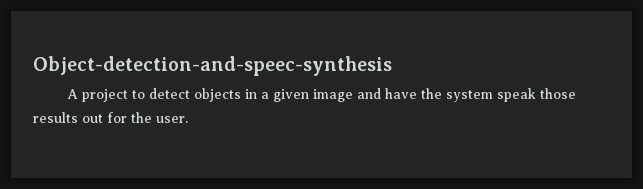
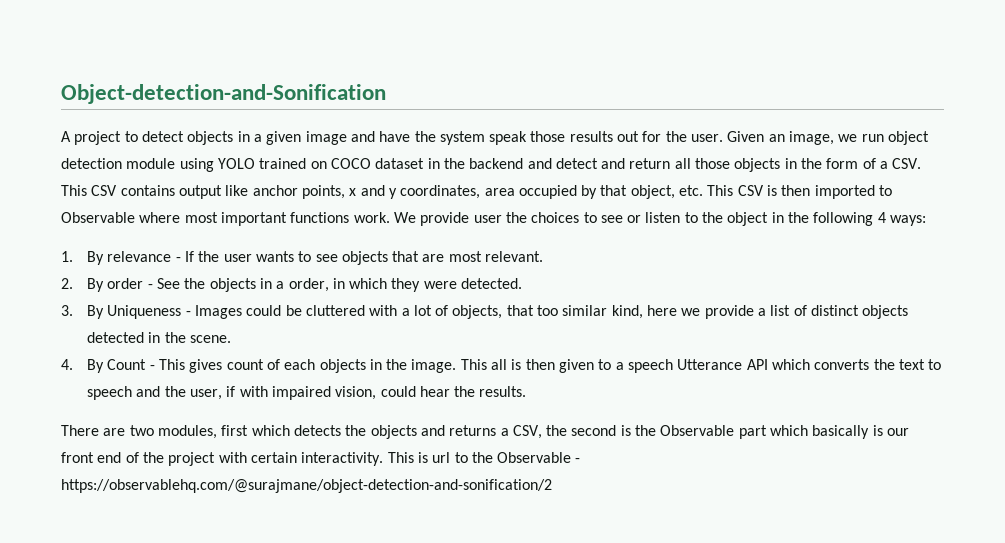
[33,56,392,76] Object-detection-and-speec-synthesis -> [61,84,386,104] Object-detection-and-Sonification
(188, 119) none -> [727,131,930,145] [61,158,922,172] [61,185,893,199] [61,212,927,226] [61,251,544,265] [61,278,523,292] [61,305,909,319] [86,332,231,343] [61,359,942,373] [86,386,527,400] [61,425,910,439] [61,452,581,466] [61,479,552,493] Given an image, we run object detection module using YOLO trained on COCO dataset in the backend and detect and return all those objects in the form of a CSV. This CSV contains output like anchor points, x and y coordinates, area occupied by that object, etc. This CSV is then imported to Observable where most important functions work. We provide user the choices to see or listen to the object in the following 4 ways: // 1. By relevance - If the user wants to see objects that are most relevant. // 2. By order - See the objects in a order, in which they were detected. // 3. By Uniqueness - Images could be cluttered with a lot of objects, that too similar kind, here we provide a list of distinct objects detected in the scene. // 4. By Count - This gives count of each objects in the image. This all is then given to a speech Utterance API which converts the text to speech and the user, if with impaired vision, could hear the results. // There are two modules, first which detects the objects and returns a CSV, the second is the Observable part which basically is our front end of the project with certain interactivity. This is url to the Observable - https://observablehq.com/@surajmane/object-detection-and-sonification/2

